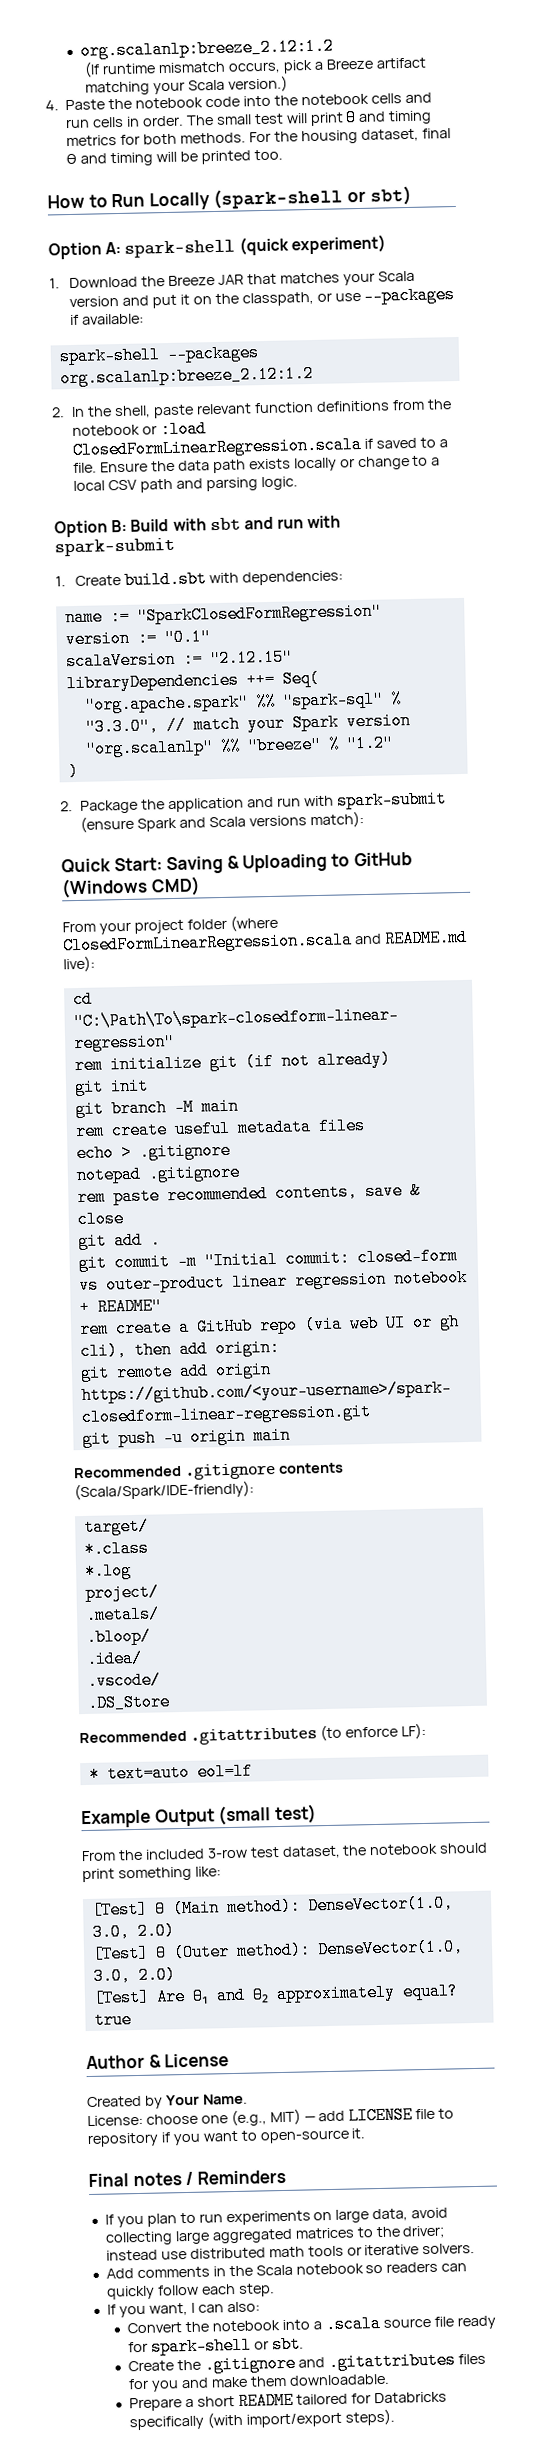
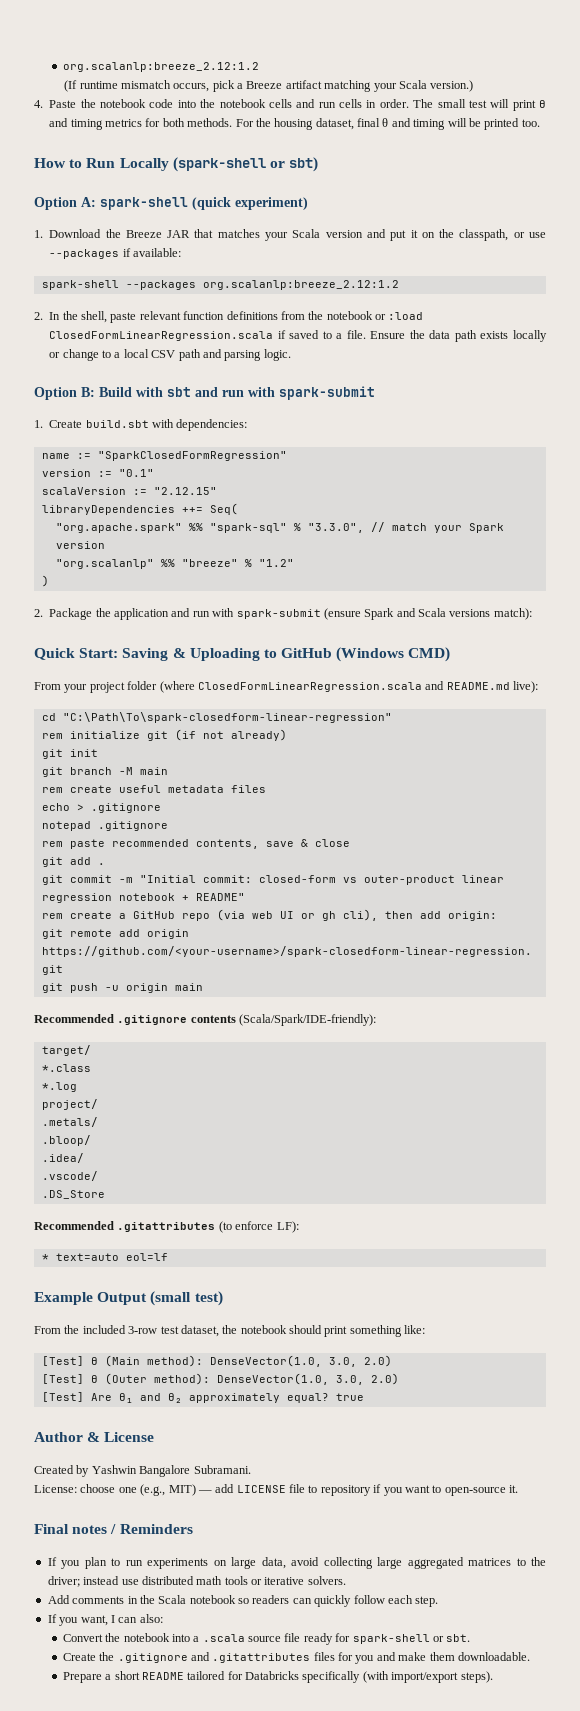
[165,2093,248,2106] Your Name. -> [91,1465,251,1477] Yashwin Bangalore Subramani.

